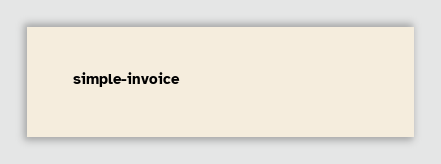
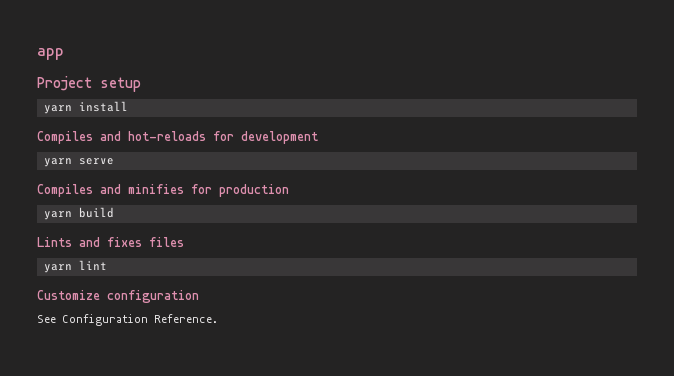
[73,72,180,87] simple-invoice -> [37,48,64,60] [37,76,141,92] [43,101,128,114] [37,131,318,144] [43,158,114,167] [37,184,289,197] [43,207,114,220] [37,237,184,247] [43,260,107,273] [37,290,199,303] [37,314,218,326] app // Project setup // yarn install // Compiles and hot-reloads for development // yarn serve // Compiles and minifies for production // yarn build // Lints and fixes files // yarn lint // Customize configuration // See Configuration Reference.

